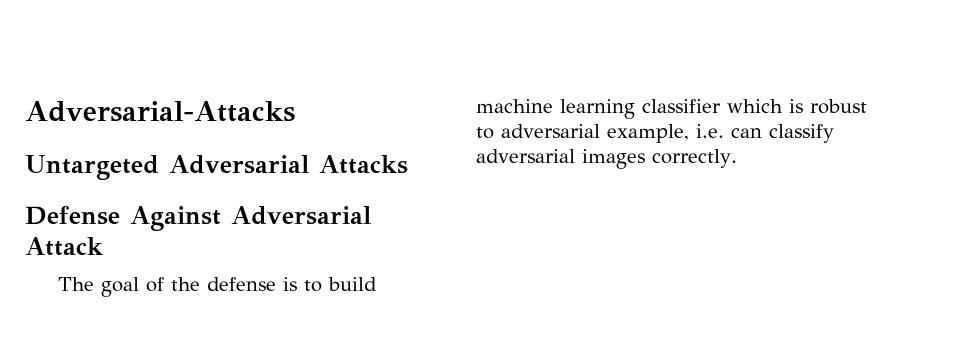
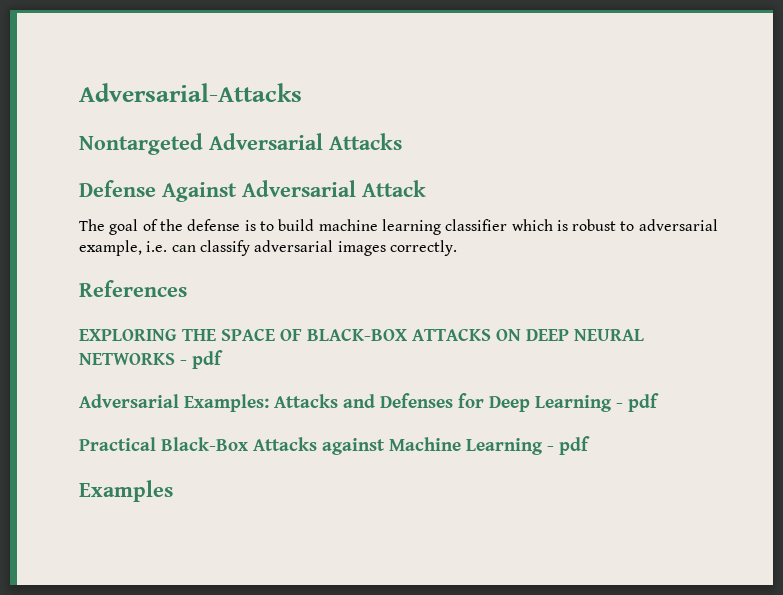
[25,155,159,180] Untargeted -> [79,133,203,155] Nontargeted
(737, 158) none -> [79,280,187,297] [79,328,644,341] [79,350,223,369] [79,393,659,412] [79,436,590,455] [79,480,173,502] // References // EXPLORING THE SPACE OF BLACK-BOX ATTACKS ON DEEP NEURAL NETWORKS - pdf // Adversarial Examples: Attacks and Defenses for Deep Learning - pdf // Practical Black-Box Attacks against Machine Learning - pdf // Examples

